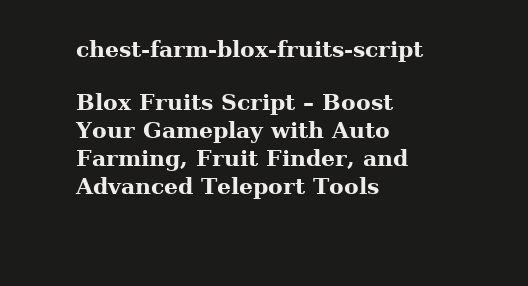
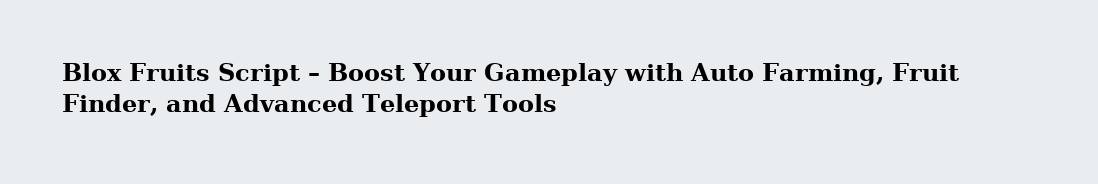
[76,40,424,62] chest-farm-blox-fruits-script // -> (62, 72) none

